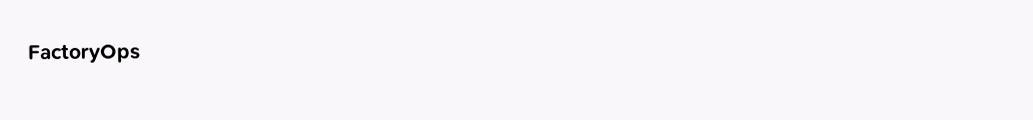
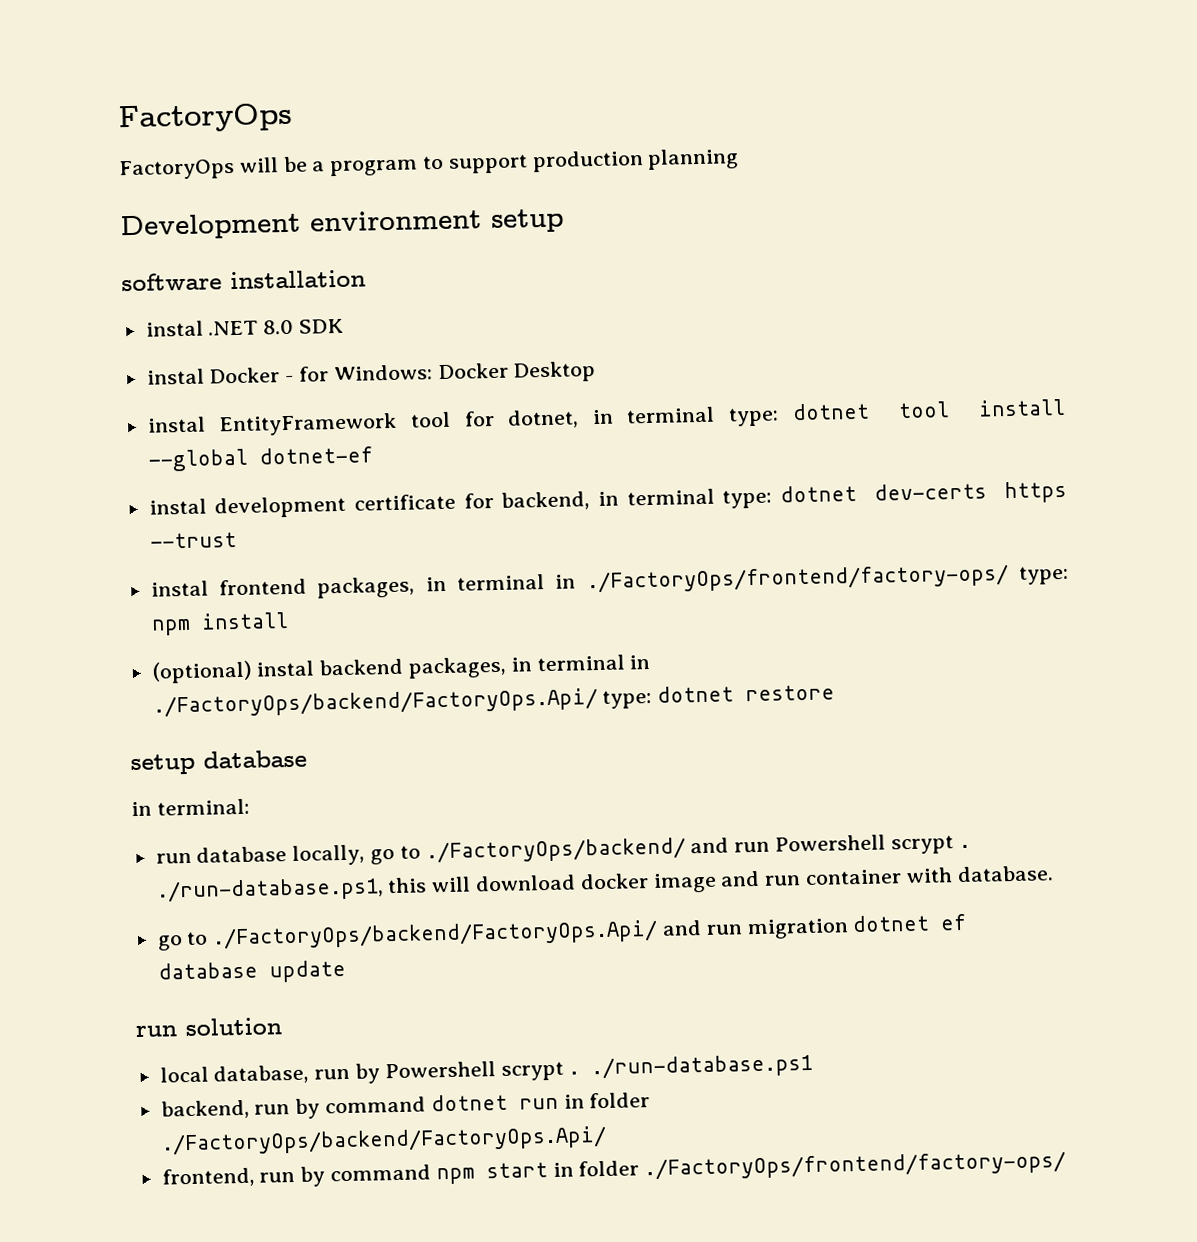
[27,43,141,64] FactoryOps -> [117,102,293,134] [119,148,740,181] [120,208,564,241] [121,269,366,292] [145,318,345,337] [146,361,597,385] [146,398,1066,437] [147,446,373,472] [148,480,1067,519] [149,532,237,549] [150,564,1069,599] [150,612,289,636] [151,654,651,684] [152,684,836,718] [130,749,307,776] [131,798,250,817] [155,834,971,866] [155,865,1054,903] [157,913,968,951] [157,959,346,983] [135,1017,282,1038] [159,1053,814,1085] [160,1092,651,1120] [160,1125,607,1156] [161,1151,1067,1188] FactoryOps // FactoryOps will be a program to support production planning // Development environment setup // software installation // instal .NET 8.0 SDK // instal Docker - for Windows: Docker Desktop // instal EntityFramework tool for dotnet, in terminal type: dotnet tool install --global dotnet-ef // instal development certificate for backend, in terminal type: dotnet dev-certs https --trust // instal frontend packages, in terminal in ./FactoryOps/frontend/factory-ops/ type: npm install // (optional) instal backend packages, in terminal in ./FactoryOps/backend/FactoryOps.Api/ type: dotnet restore // setup database // in terminal: // run database locally, go to ./FactoryOps/backend/ and run Powershell scrypt . ./run-database.ps1, this will download docker image and run container with database. // go to ./FactoryOps/backend/FactoryOps.Api/ and run migration dotnet ef database update // run solution // local database, run by Powershell scrypt . ./run-database.ps1 // backend, run by command dotnet run in folder ./FactoryOps/backend/FactoryOps.Api/ // frontend, run by command npm start in folder ./FactoryOps/frontend/factory-ops/

